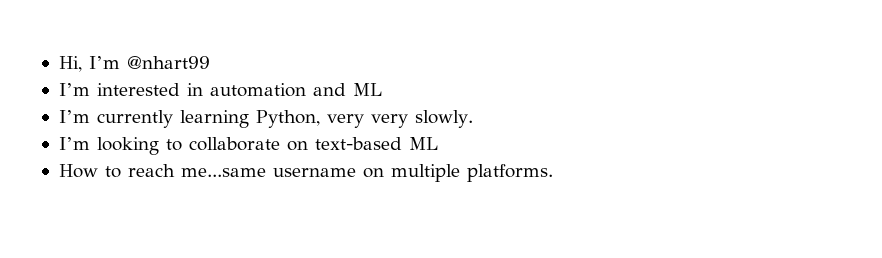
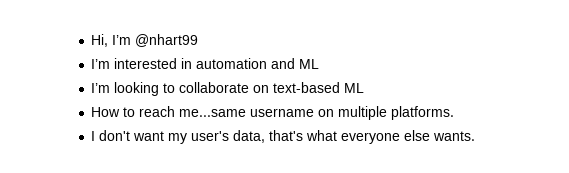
[58,110,473,128] // I’m currently learning Python, very very slowly. -> (320, 64) none
(553, 173) none -> [91,130,476,144] // I don't want my user's data, that's what everyone else wants.

